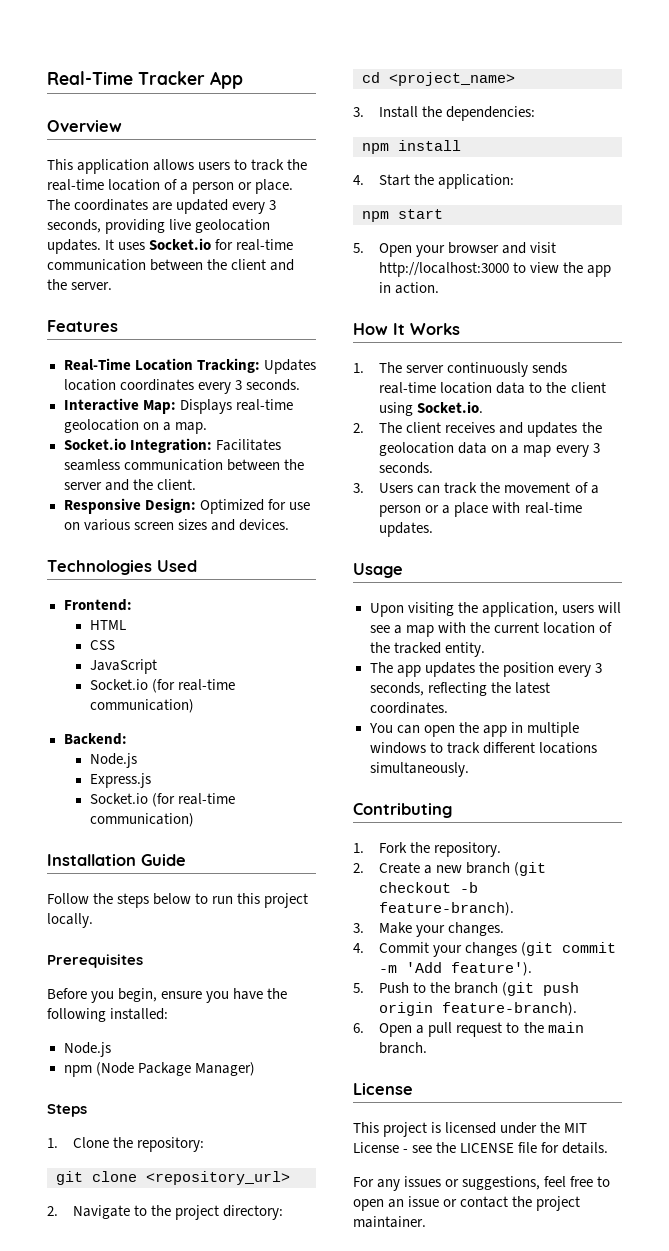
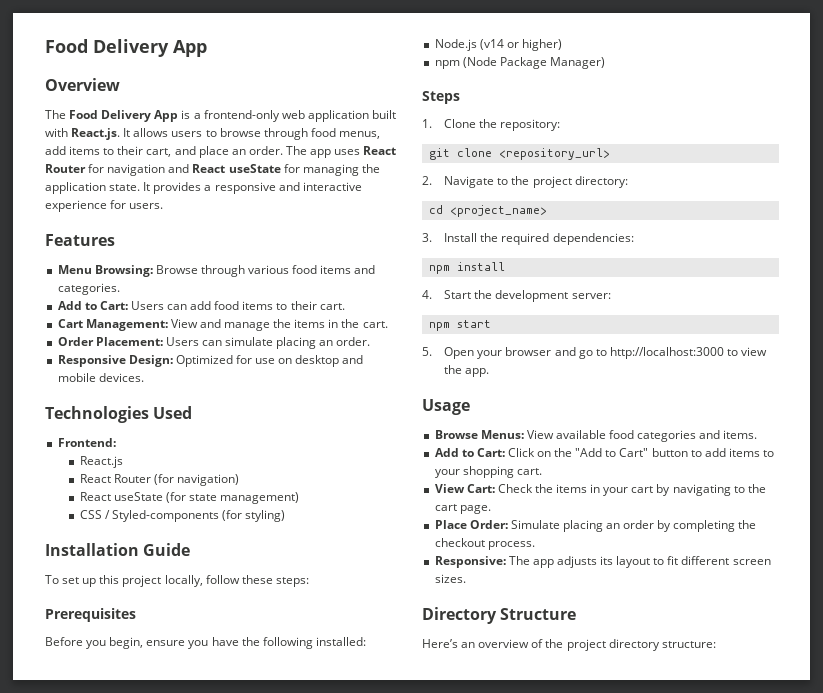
[47,71,205,85] Real-Time Tracker -> [45,39,169,57] Food Delivery
[47,159,308,174] [47,179,294,194] [47,199,277,214] [47,219,271,234] [47,238,294,254] [47,259,295,271] [47,279,113,290] [47,320,118,332] [63,358,316,374] [63,379,300,394] [63,398,293,414] [63,419,207,434] [63,438,281,453] [63,459,304,471] [63,479,196,491] This application allows users to track the real-time location of a person or place. The coordinates are updated every 3 seconds, providing live geolocation updates. It uses Socket.io for real-time communication between the client and the server. // Features // Real-Time Location Tracking: Updates location coordinates every 3 seconds. // Interactive Map: Displays real-time geolocation on a map. // Socket.io Integration: Facilitates seamless communication between the server and the client. -> [45,110,396,122] [45,128,380,140] [45,146,397,158] [45,164,380,176] [45,182,362,194] [45,200,164,212] [45,234,115,246] [57,265,376,277] [57,283,120,295] [57,301,345,310] [57,319,388,331] [57,337,371,349] The Food Delivery App is a frontend-only web application built with React.js. It allows users to browse through food menus, add items to their cart, and place an order. The app uses React Router for navigation and React useState for managing the application state. It provides a responsive and interactive experience for users. // Features // Menu Browsing: Browse through various food items and categories. // Add to Cart: Users can add food items to their cart. // Cart Management: View and manage the items in the cart. // Order Placement: Users can simulate placing an order.
[83,519,235,531] various screen sizes and -> [295,355,364,367] [57,373,96,382] desktop and mobile
[89,620,126,630] [89,640,115,650] [89,659,157,674] [89,679,235,693] [89,699,194,713] [63,733,127,745] [89,753,137,768] [89,773,151,788] [89,793,235,807] [89,813,194,827] [47,854,186,866] [47,893,309,908] [47,913,93,928] HTML // CSS // JavaScript // Socket.io (for real-time communication) // Backend: // Node.js // Express.js // Socket.io (for real-time communication) // Installation Guide // Follow the steps below to run this project locally. -> [79,456,123,468] [79,474,240,486] [79,492,300,504] [79,510,286,522] [45,543,191,556] [45,575,309,587] React.js // React Router (for navigation) // React useState (for state management) // CSS / Styled-components (for styling) // Installation Guide // To set up this project locally, follow these steps:
(111, 1049) none -> [479,39,562,51] (v14 or higher)
(443, 111) none -> [501,233,550,245] required
[438,174,515,189] application: -> [495,290,611,302] development server:
[530,242,557,253] visit -> [578,349,607,359] go to
[587,265,612,277] [379,282,440,294] [353,323,460,335] [353,362,568,377] [379,382,606,394] [379,401,484,416] [353,422,602,437] [379,442,600,457] [379,462,434,474] [353,482,599,494] [379,502,582,517] [379,522,434,537] [353,563,403,578] [369,602,621,617] [369,622,612,637] [369,642,485,657] [369,662,602,677] [369,682,550,696] [369,702,448,714] [368,722,579,737] [369,742,597,754] [369,762,469,777] [353,803,452,818] [353,842,502,857] [353,862,547,876] [379,882,479,893] [379,902,515,916] [353,922,505,937] [353,942,617,957] [379,962,533,976] [353,982,580,996] [379,1002,578,1016] [353,1022,584,1037] [379,1042,428,1054] [353,1083,413,1095] [353,1122,588,1137] [353,1142,609,1154] [353,1176,611,1191] [353,1196,581,1211] [353,1216,426,1228] app in action. // How It Works // 1. The server continuously sends real-time location data to the client using Socket.io. // 2. The client receives and updates the geolocation data on a map every 3 seconds. // 3. Users can track the movement of a person or a place with real-time updates. // Usage // Upon visiting the application, users will see a map with the current location of the tracked entity. // The app updates the position every 3 seconds, reflecting the latest coordinates. // You can open the app in multiple windows to track different locations simultaneously. // Contributing // 1. Fork the repository. // 2. Create a new branch (git checkout -b feature-branch). // 3. Make your changes. // 4. Commit your changes (git commit -m 'Add feature'). // 5. Push to the branch (git push origin feature-branch). // 6. Open a pull request to the main branch. // License // This project is licensed under the MIT License - see the LICENSE file for details. // For any issues or suggestions, feel free to open an issue or contact the project maintainer. -> [465,368,490,377] [422,399,470,415] [434,430,758,442] [434,448,775,457] [434,466,542,478] [434,484,766,496] [434,504,491,514] [434,520,757,532] [434,538,535,550] [434,556,771,568] [434,574,466,583] [422,607,577,624] [422,639,716,651] app. // Usage // Browse Menus: View available food categories and items. // Add to Cart: Click on the "Add to Cart" button to add items to your shopping cart. // View Cart: Check the items in your cart by navigating to the cart page. // Place Order: Simulate placing an order by completing the checkout process. // Responsive: The app adjusts its layout to fit different screen sizes. // Directory Structure // Here’s an overview of the project directory structure:

